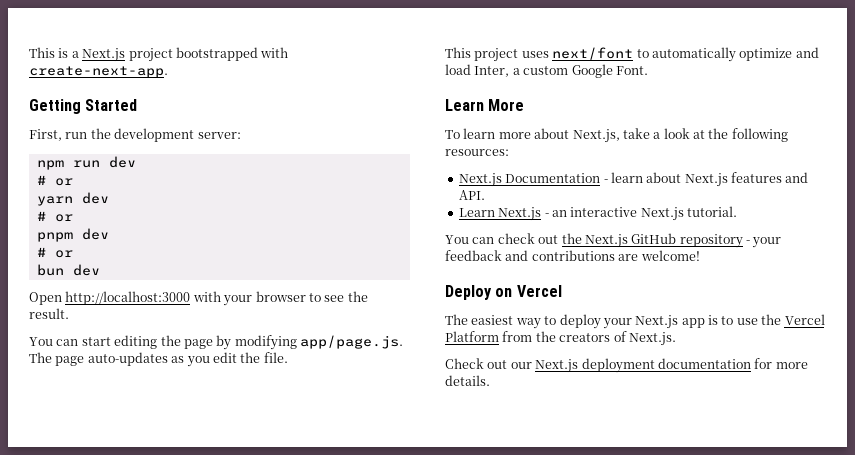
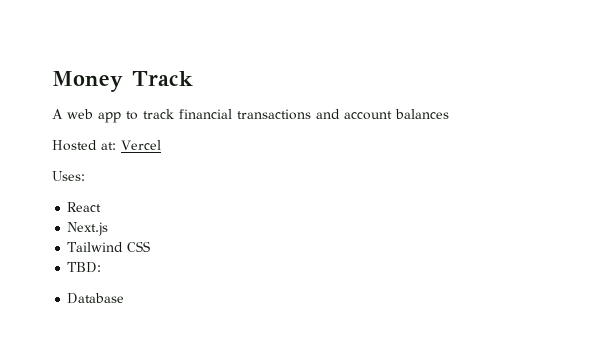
[29,47,289,62] [29,66,168,78] [29,99,138,114] [29,128,241,142] [36,156,136,170] [36,175,73,186] [36,192,109,206] [36,211,73,222] [36,228,109,242] [36,247,73,258] [36,264,100,276] [29,291,368,306] [29,308,69,319] [29,335,403,350] [29,352,288,367] [445,47,819,62] [445,64,648,78] [445,99,525,111] [445,128,788,143] [445,149,509,156] [458,172,809,187] [458,190,485,200] [458,206,737,221] [445,233,782,248] [445,250,700,261] [445,285,562,300] [445,314,825,329] [445,331,676,346] [445,358,808,373] [445,375,490,386] This is a Next.js project bootstrapped with create-next-app. // Getting Started // First, run the development server: // npm run dev // # or // yarn dev // # or // pnpm dev // # or // bun dev // Open http://localhost:3000 with your browser to see the result. // You can start editing the page by modifying app/page.js. The page auto-updates as you edit the file. // This project uses next/font to automatically optimize and load Inter, a custom Google Font. // Learn More // To learn more about Next.js, take a look at the following resources: // Next.js Documentation - learn about Next.js features and API. // Learn Next.js - an interactive Next.js tutorial. // You can check out the Next.js GitHub repository - your feedback and contributions are welcome! // Deploy on Vercel // The easiest way to deploy your Next.js app is to use the Vercel Platform from the creators of Next.js. // Check out our Next.js deployment documentation for more details. -> [52,71,193,92] [52,109,449,123] [52,140,161,151] [52,171,85,181] [67,202,102,212] [67,222,109,236] [67,241,151,252] [67,262,102,273] [67,293,125,304] Money Track // A web app to track financial transactions and account balances // Hosted at: Vercel // Uses: // React // Next.js // Tailwind CSS // TBD: // Database

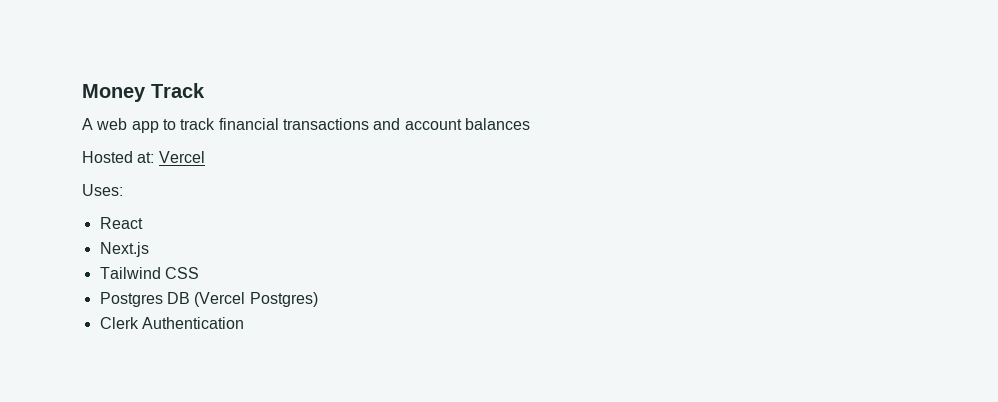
[67,262,102,273] [67,293,125,304] TBD: // Database -> [99,292,318,307] [99,317,244,329] Postgres DB (Vercel Postgres) // Clerk Authentication

